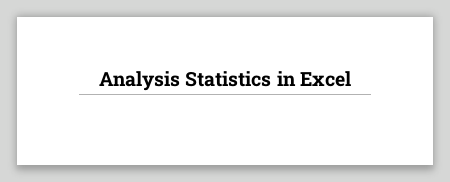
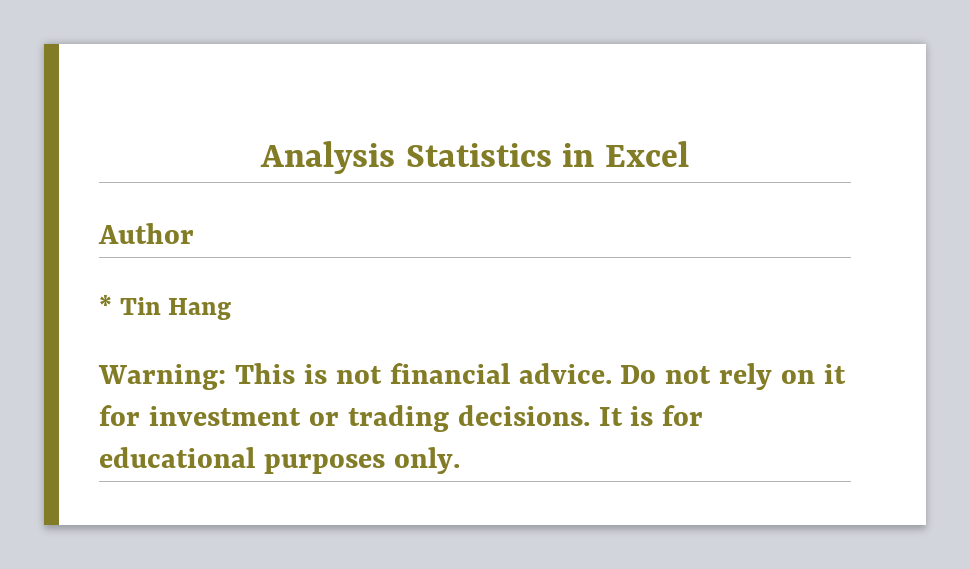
(351, 79) none -> [98,223,194,244] [99,295,232,320] [98,363,847,390] [99,405,704,432] [99,447,460,474] // Author // * Tin Hang // Warning: This is not financial advice. Do not rely on it for investment or trading decisions. It is for educational purposes only.

